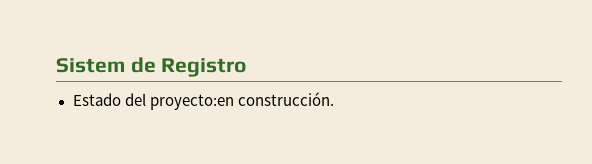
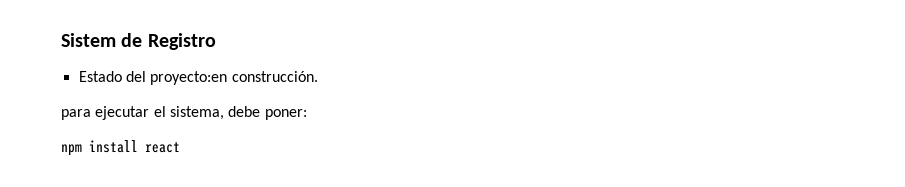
(334, 99) none -> [61,106,307,120] [61,140,180,156] // para ejecutar el sistema, debe poner: // npm install react

